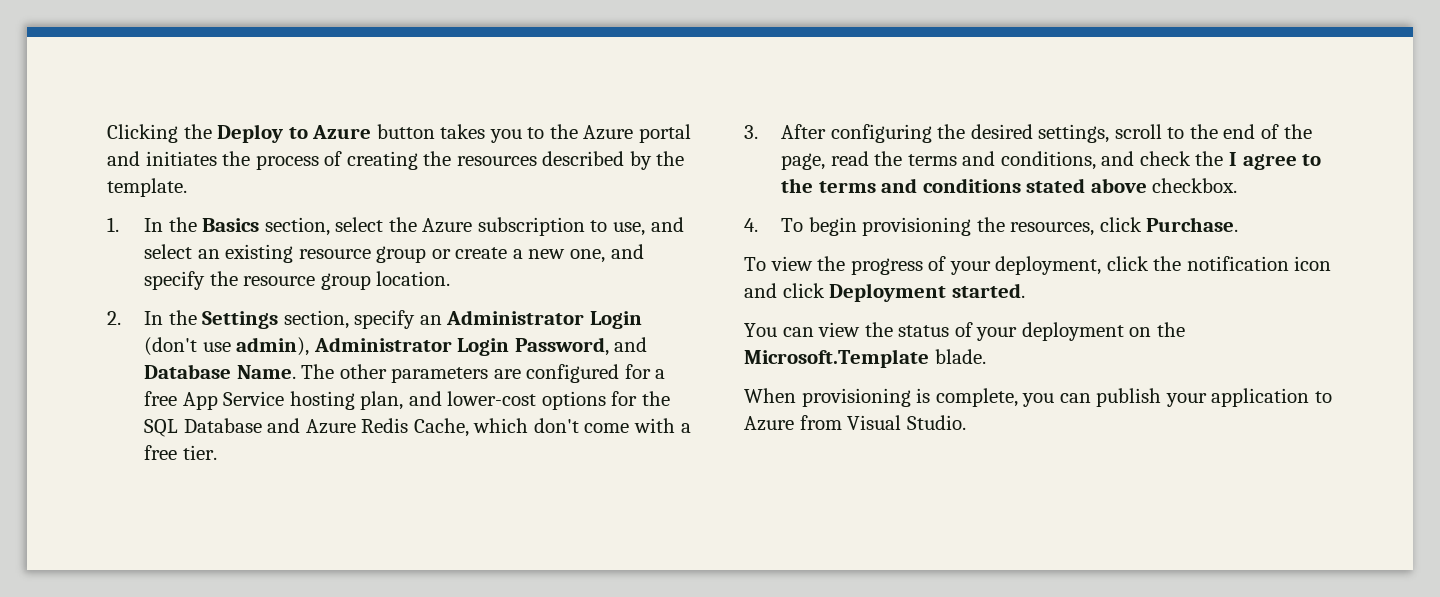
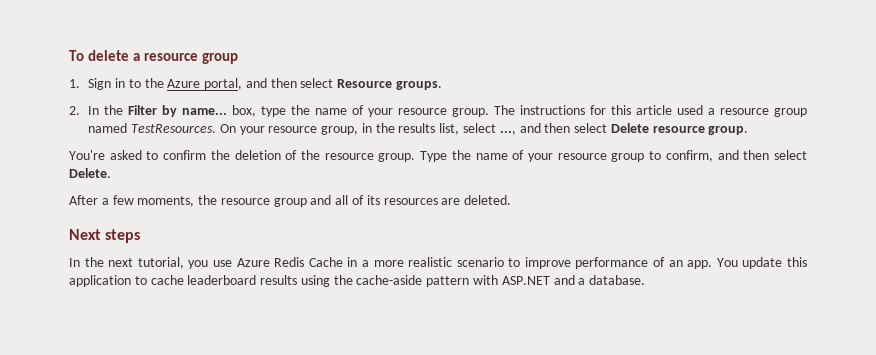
[107,124,691,143] [107,151,685,170] [107,178,187,197] [107,217,684,236] [144,244,644,263] [144,271,451,290] [107,310,642,329] [144,337,648,356] [144,364,666,383] [144,391,670,410] [144,418,691,437] [144,445,217,460] [744,124,1312,143] [781,151,1322,170] [781,178,1238,193] [744,217,1239,236] [744,256,1332,275] [744,283,1025,302] [744,322,1185,341] [744,349,986,368] [744,388,1332,407] [744,415,966,431] Clicking the Deploy to Azure button takes you to the Azure portal and initiates the process of creating the resources described by the template. // 1. In the Basics section, select the Azure subscription to use, and select an existing resource group or create a new one, and specify the resource group location. // 2. In the Settings section, specify an Administrator Login (don't use admin), Administrator Login Password, and Database Name. The other parameters are configured for a free App Service hosting plan, and lower-cost options for the SQL Database and Azure Redis Cache, which don't come with a free tier. // 3. After configuring the desired settings, scroll to the end of the page, read the terms and conditions, and check the I agree to the terms and conditions stated above checkbox. // 4. To begin provisioning the resources, click Purchase. // To view the progress of your deployment, click the notification icon and click Deployment started. // You can view the status of your deployment on the Microsoft.Template blade. // When provisioning is complete, you can publish your application to Azure from Visual Studio. -> [69,50,238,64] [69,78,442,90] [69,105,807,117] [88,123,749,135] [69,150,807,162] [69,168,111,178] [69,195,512,207] [69,229,141,243] [69,257,807,269] [69,275,646,287] To delete a resource group // 1. Sign in to the Azure portal, and then select Resource groups. // 2. In the Filter by name... box, type the name of your resource group. The instructions for this article used a resource group named TestResources. On your resource group, in the results list, select ..., and then select Delete resource group. // You're asked to confirm the deletion of the resource group. Type the name of your resource group to confirm, and then select Delete. // After a few moments, the resource group and all of its resources are deleted. // Next steps // In the next tutorial, you use Azure Redis Cache in a more realistic scenario to improve performance of an app. You update this application to cache leaderboard results using the cache-aside pattern with ASP.NET and a database.

